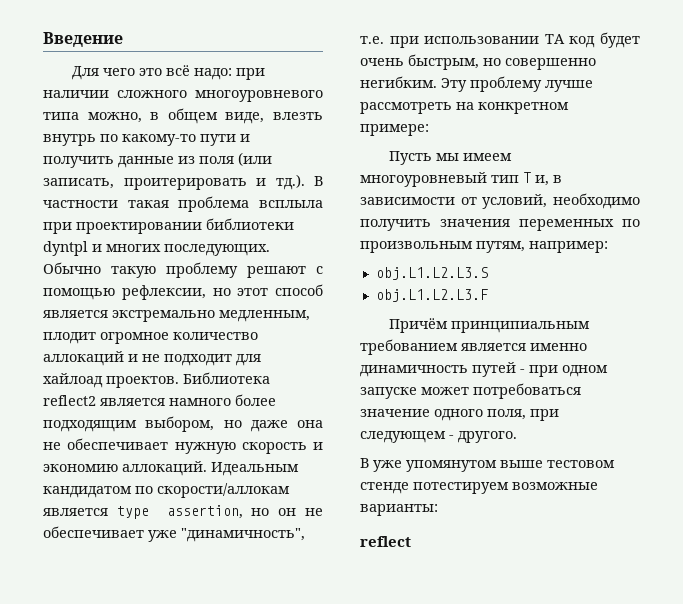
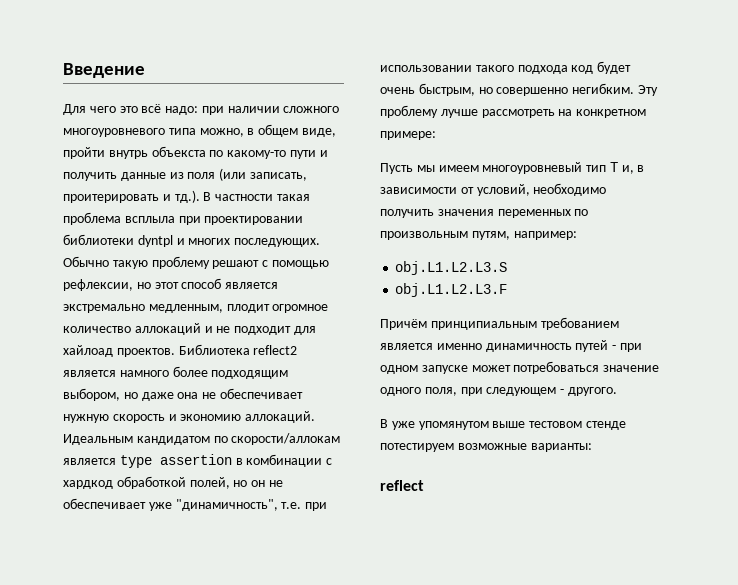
[273,112,323,120] [43,134,96,146] влезть внутрь -> [63,146,206,159] пройти внутрь объекста
[166,505,243,519] assertion, -> [159,454,333,467] [63,476,230,489] assertion в комбинации с хардкод обработкой полей,
[544,34,565,44] TA -> [475,65,568,74] такого подхода

